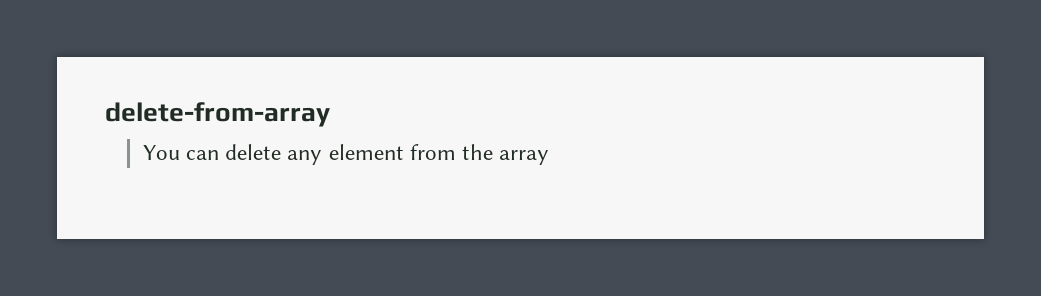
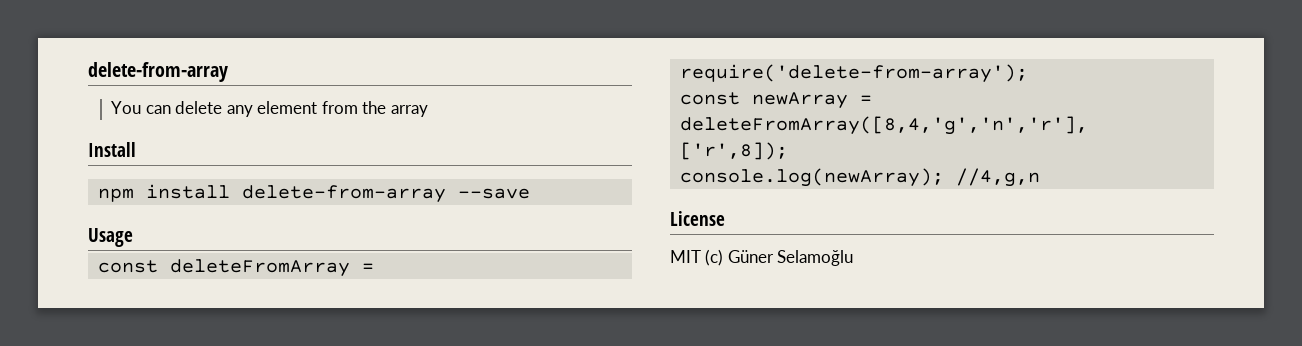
(550, 157) none -> [88,142,136,157] [97,184,530,203] [88,228,133,247] [97,259,374,277] [679,64,1028,83] [679,92,872,109] [679,116,1088,135] [679,142,788,160] [679,168,1040,187] [670,211,725,226] [670,249,854,266] // Install // npm install delete-from-array --save // Usage // const deleteFromArray = require('delete-from-array'); // const newArray = deleteFromArray([8,4,'g','n','r'], ['r',8]); // console.log(newArray); //4,g,n // License // MIT (c) Güner Selamoğlu

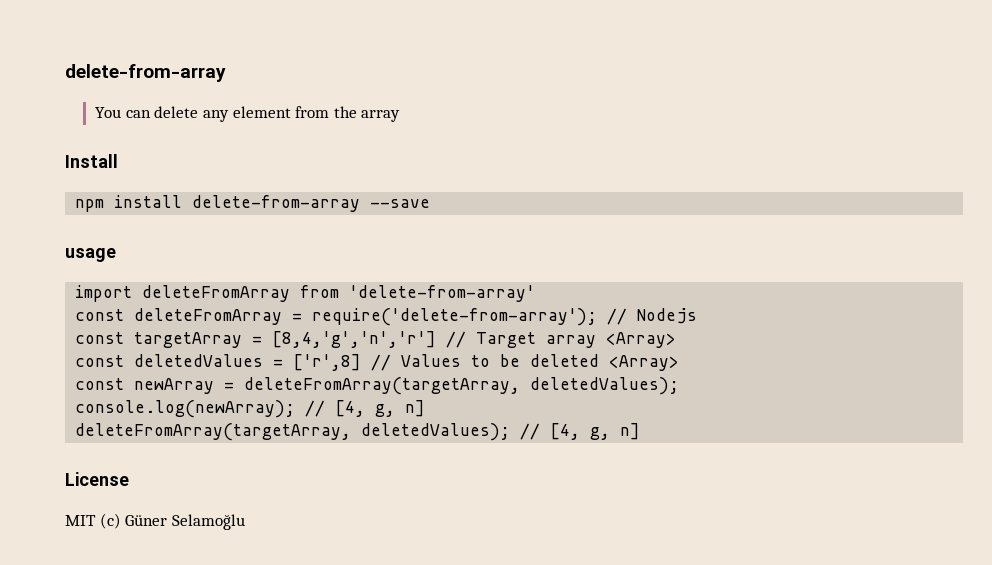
[88,228,133,247] Usage -> [65,248,116,262] [75,285,536,302] usage // import deleteFromArray from 'delete-from-array'
(1028, 73) none -> [607,308,698,325] [75,331,677,348] [75,354,680,371] // Nodejs // const targetArray = [8,4,'g','n','r'] // Target array <Array> // const deletedValues = ['r',8] // Values to be deleted <Array>
[679,116,1088,135] [679,142,788,160] deleteFromArray([8,4,'g','n','r'], ['r',8]); -> [244,377,680,395] deleteFromArray(targetArray, deletedValues);
[955,168,1040,187] //4,g,n -> [305,400,426,417] [75,423,641,441] // [4, g, n] // deleteFromArray(targetArray, deletedValues); // [4, g, n]

